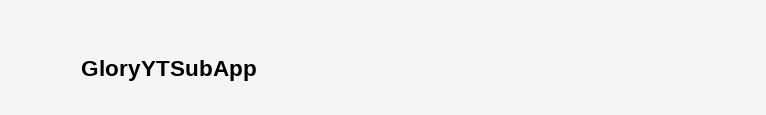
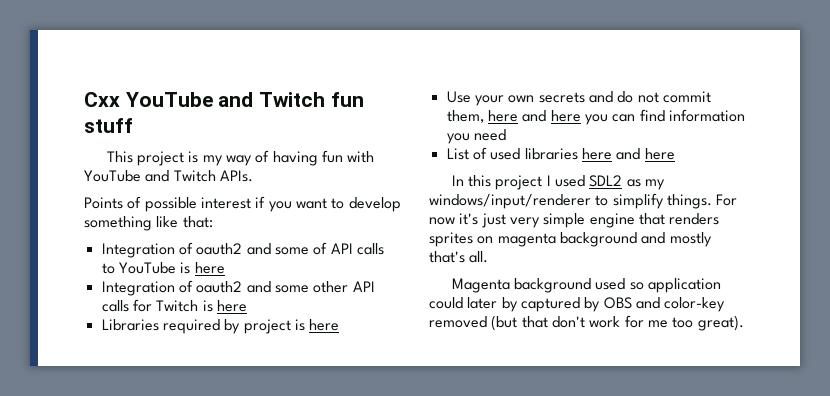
[81,60,257,81] GloryYTSubApp -> [84,92,364,107] [84,118,133,133] [106,150,375,166] [84,170,253,182] [84,196,401,212] [84,216,213,231] [101,242,384,258] [101,262,225,274] [101,280,375,296] [101,299,247,312] [101,319,340,334] [446,91,711,106] [446,109,745,125] [446,129,506,144] [446,147,675,160] [451,175,665,190] [429,193,738,209] [429,213,720,228] [429,232,712,247] [429,251,489,263] [451,278,721,293] [429,297,726,312] [429,315,744,331] Cxx YouTube and Twitch fun stuff // This project is my way of having fun with YouTube and Twitch APIs. // Points of possible interest if you want to develop something like that: // Integration of oauth2 and some of API calls to YouTube is here // Integration of oauth2 and some other API calls for Twitch is here // Libraries required by project is here // Use your own secrets and do not commit them, here and here you can find information you need // List of used libraries here and here // In this project I used SDL2 as my windows/input/renderer to simplify things. For now it's just very simple engine that renders sprites on magenta background and mostly that's all. // Magenta background used so application could later by captured by OBS and color-key removed (but that don't work for me too great).

